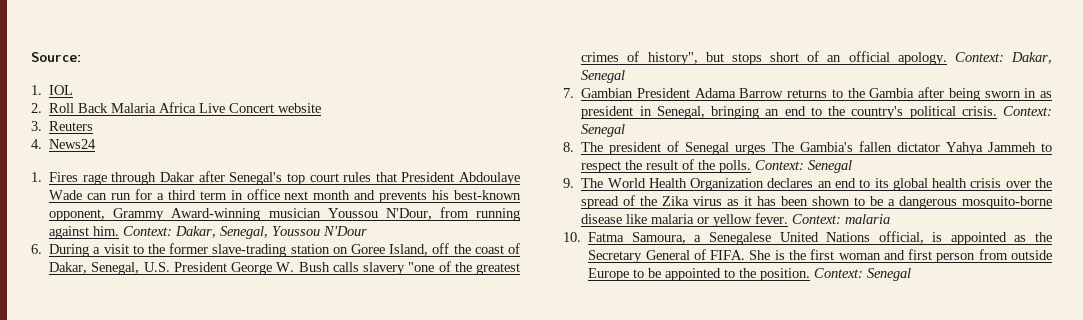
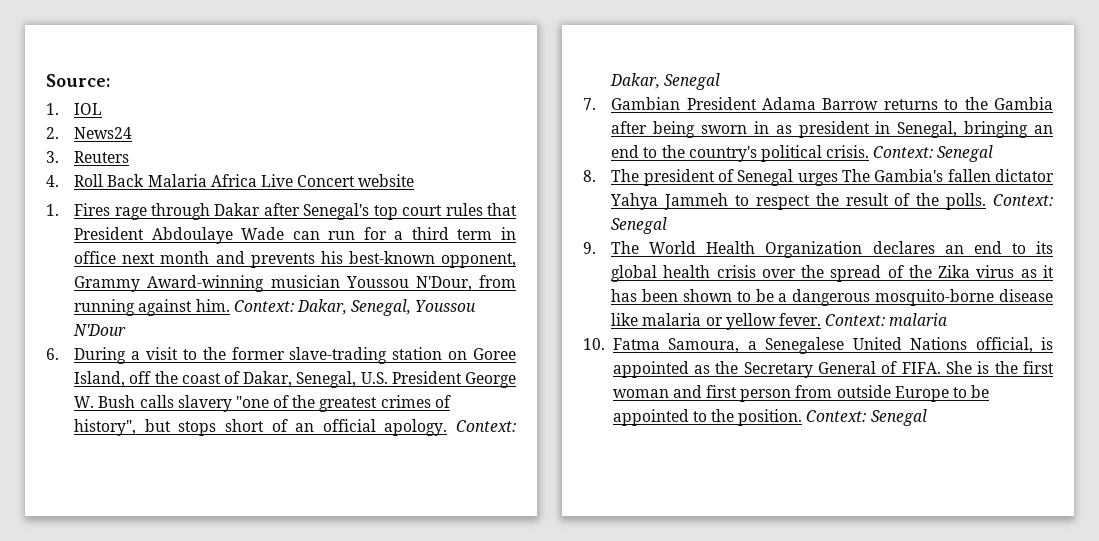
(42, 108) none -> [74,127,133,139] [46,151,130,163] [46,175,59,187] News24 // 3. Reuters // 4.
[31,121,94,131] [31,139,97,149] // 3. Reuters // 4. News24 -> (415, 180) none

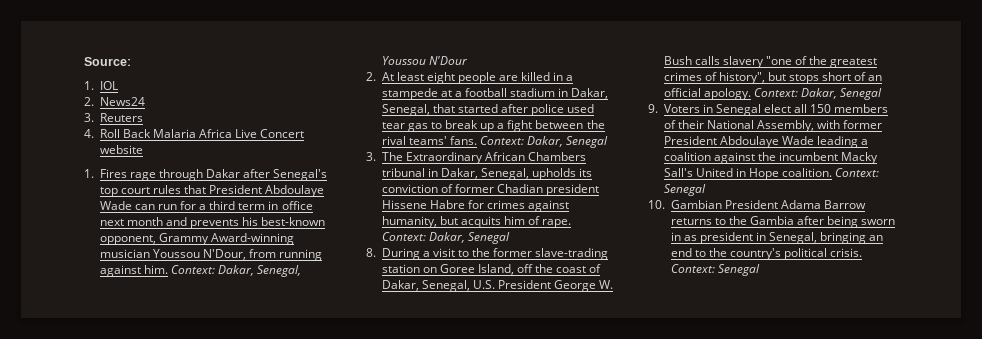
[46,348,59,360] 6. -> [366,72,574,84] [381,88,609,100] [381,104,595,116] [381,120,605,132] [381,136,609,148] [366,152,587,164] [381,168,593,180] [381,184,600,196] [381,200,570,212] [381,216,572,228] [381,232,510,244] [366,248,376,257] 2. At least eight people are killed in a stampede at a football stadium in Dakar, Senegal, that started after police used tear gas to break up a fight between the rival teams' fans. Context: Dakar, Senegal // 3. The Extraordinary African Chambers tribunal in Dakar, Senegal, upholds its conviction of former Chadian president Hissene Habre for crimes against humanity, but acquits him of rape. Context: Dakar, Senegal // 8.
[583,98,596,110] 7. -> [648,104,889,116] [663,120,883,132] [663,136,869,148] [663,152,879,164] [663,168,880,180] [663,184,706,196] [648,200,665,209] 9. Voters in Senegal elect all 150 members of their National Assembly, with former President Abdoulaye Wade leading a coalition against the incumbent Macky Sall's United in Hope coalition. Context: Senegal // 10.
[583,169,1054,186] [610,193,1053,210] [611,217,668,234] [583,241,1053,258] [611,265,1054,282] [611,289,1053,306] [611,313,948,330] [583,337,1053,354] [612,361,1054,378] [612,385,990,402] [612,409,927,426] // 8. The president of Senegal urges The Gambia's fallen dictator Yahya Jammeh to respect the result of the polls. Context: Senegal // 9. The World Health Organization declares an end to its global health crisis over the spread of the Zika virus as it has been shown to be a dangerous mosquito-borne disease like malaria or yellow fever. Context: malaria // 10. Fatma Samoura, a Senegalese United Nations official, is appointed as the Secretary General of FIFA. She is the first woman and first person from outside Europe to be appointed to the position. Context: Senegal -> (760, 270) none

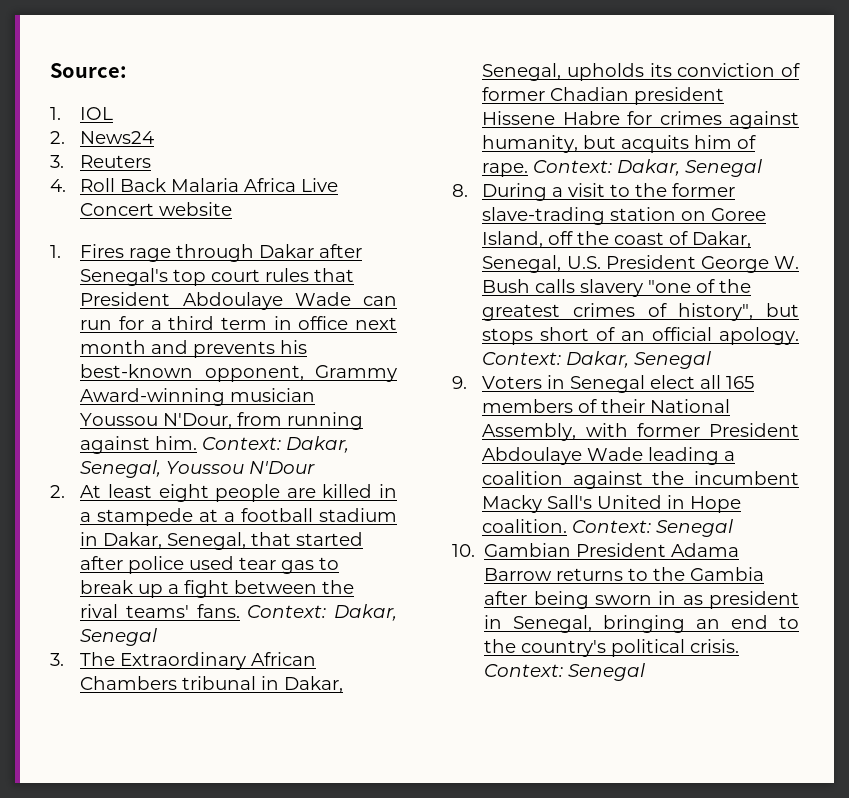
[810,104,832,113] 150 -> [726,376,755,389] 165

